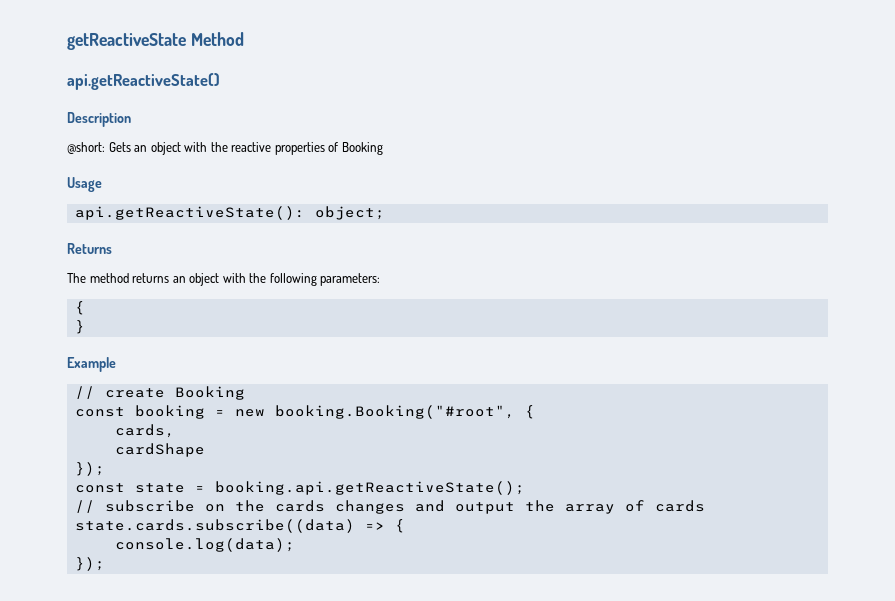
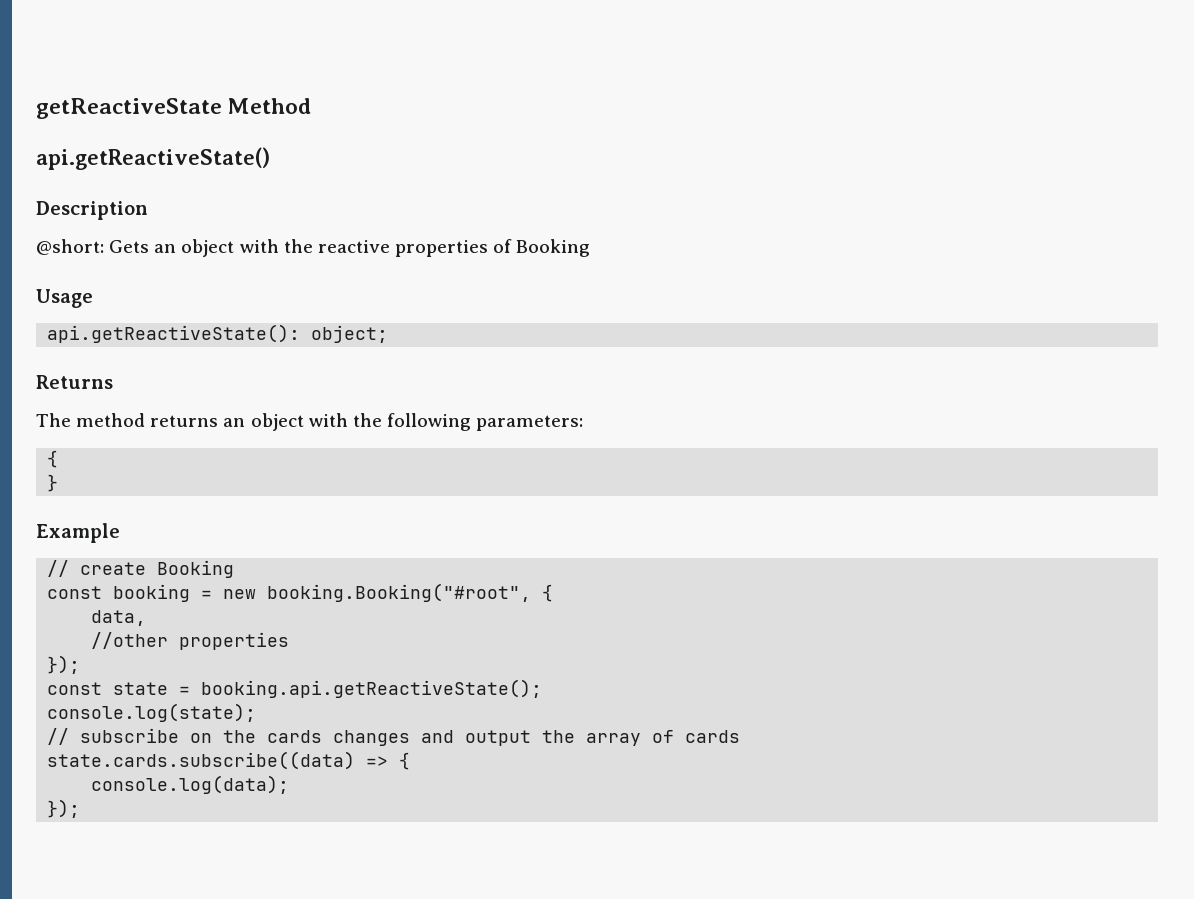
[114,424,175,438] [114,443,205,457] cards, // cardShape -> [91,610,147,626] [91,632,290,650] data, // //other properties
(525, 488) none -> [47,703,257,722] // console.log(state);

